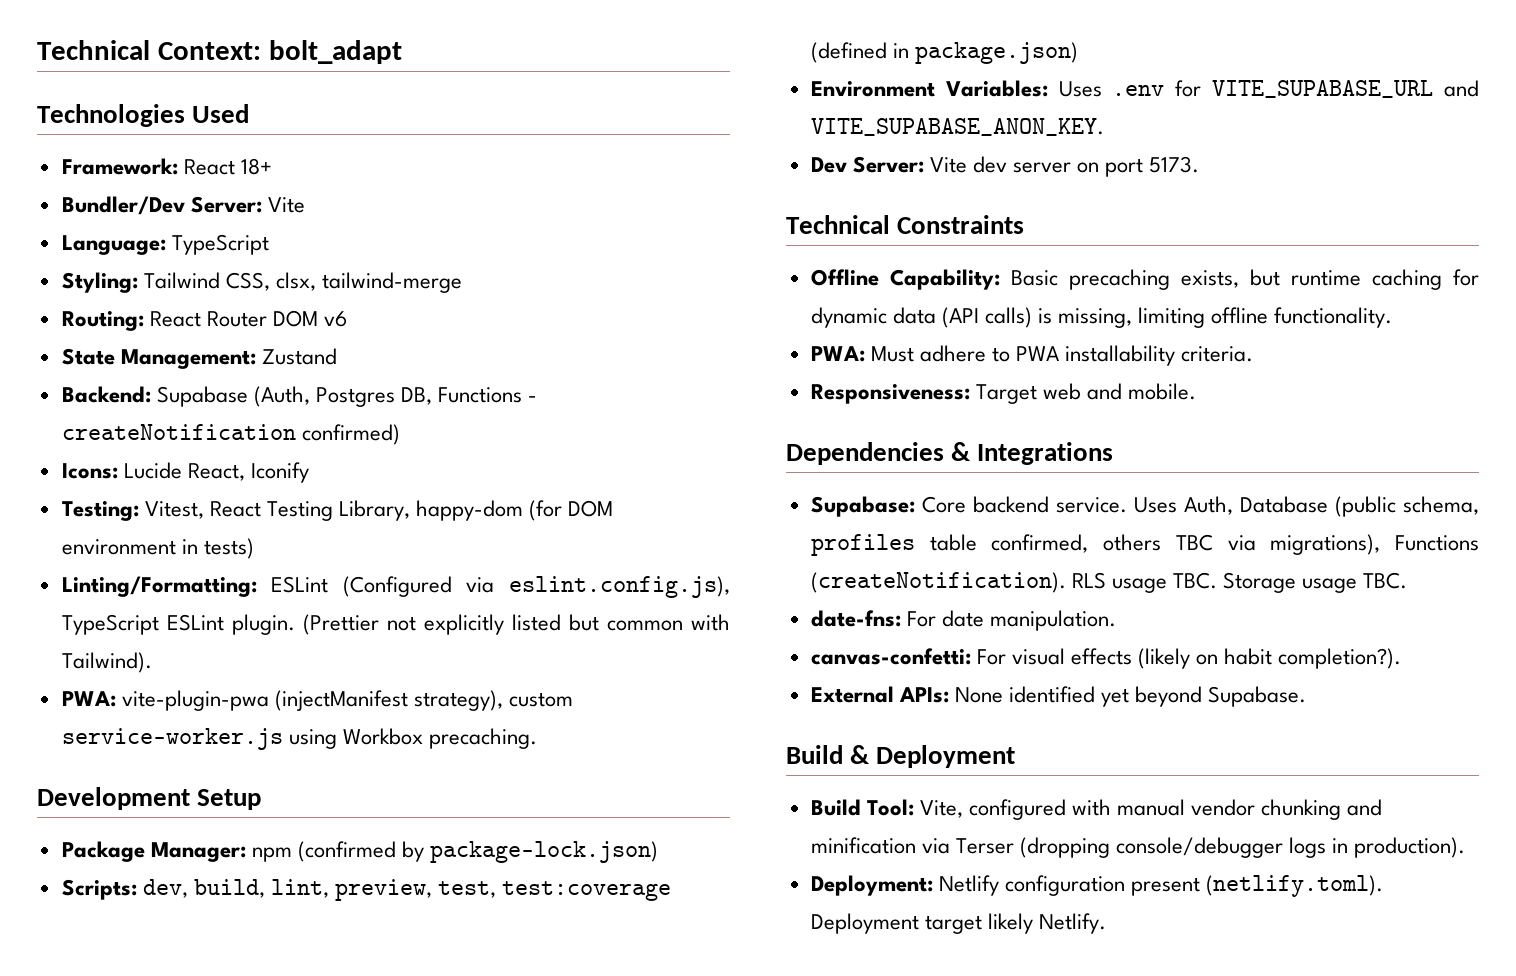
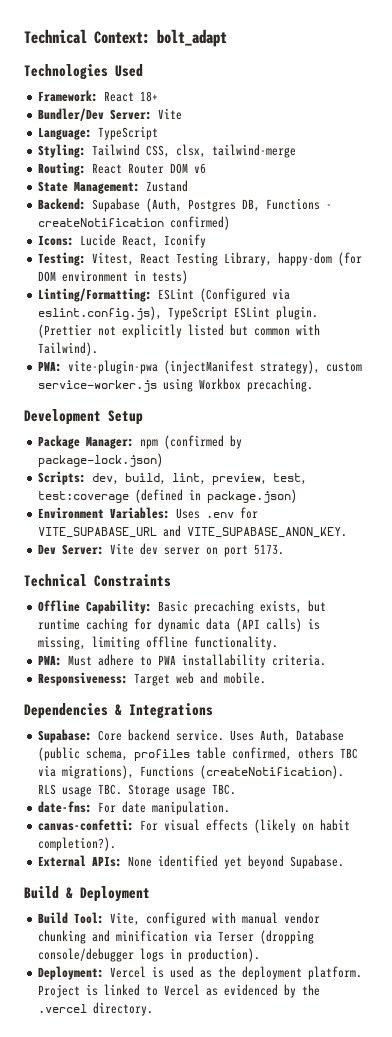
[938,875,1384,897] [810,913,1106,934] Netlify configuration present (netlify.toml). Deployment target likely Netlify. -> [110,966,363,980] [38,984,321,998] [38,1002,154,1016] Vercel is used as the deployment platform. Project is linked to Vercel as evidenced by the .vercel directory.

